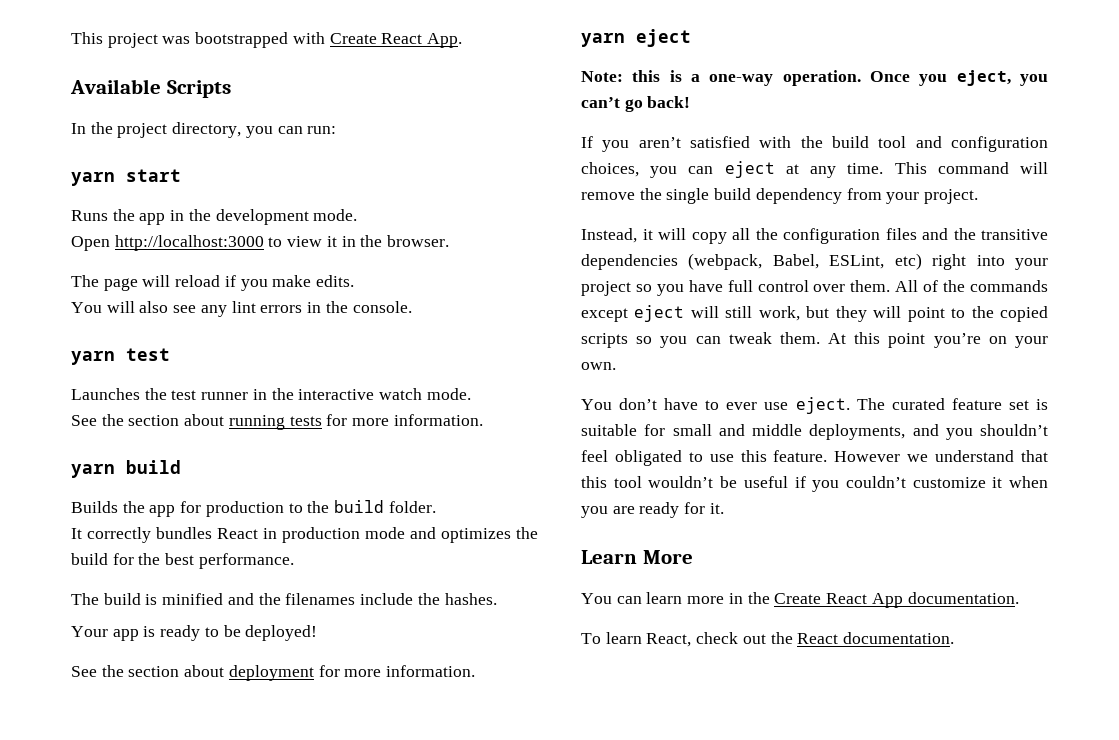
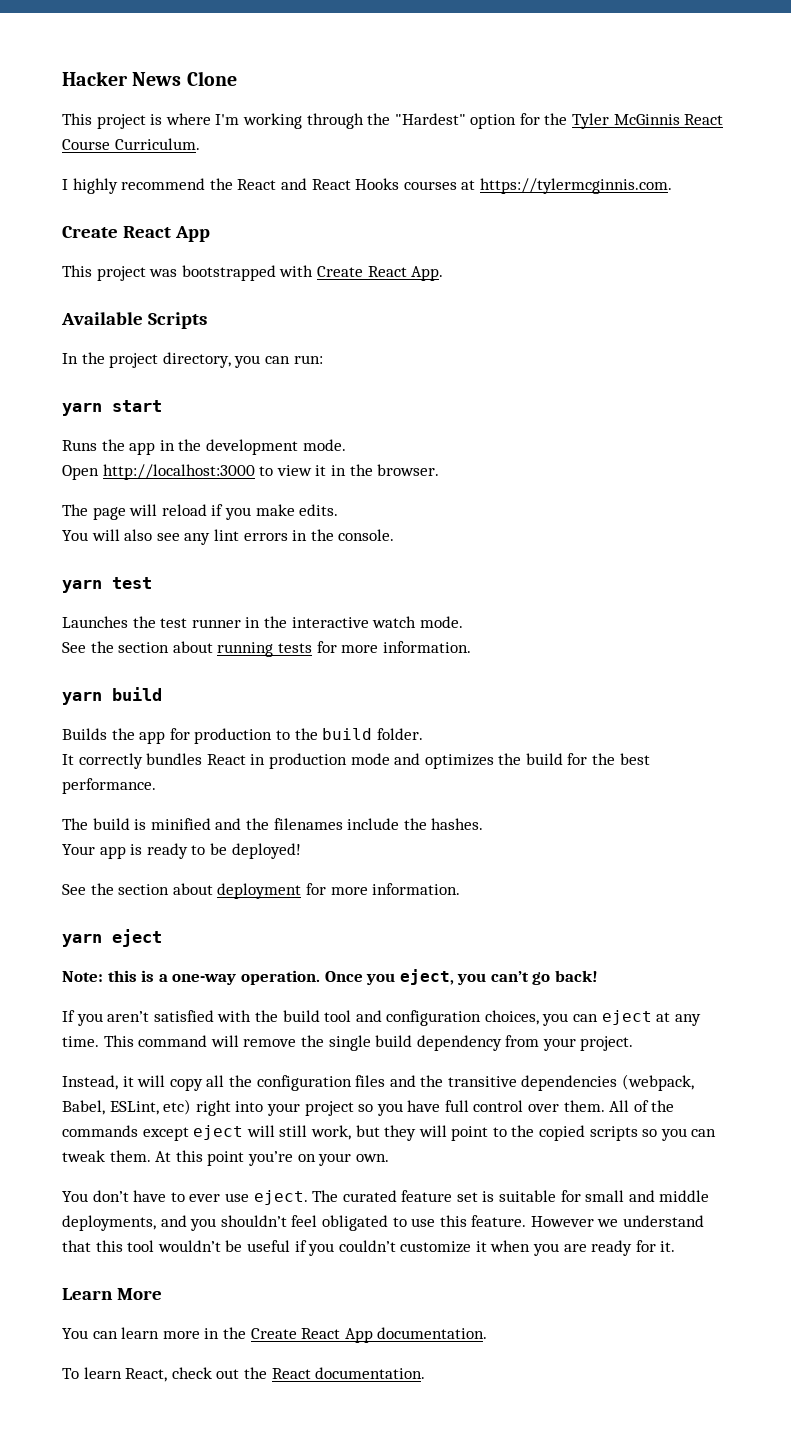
(71, 38) none -> [62,71,237,86] [62,113,724,129] [62,138,200,150] [62,178,672,194] [62,226,210,242] Hacker News Clone // This project is where I'm working through the "Hardest" option for the Tyler McGinnis React Course Curriculum. // I highly recommend the React and React Hooks courses at https://tylermcginnis.com. // Create React App //

